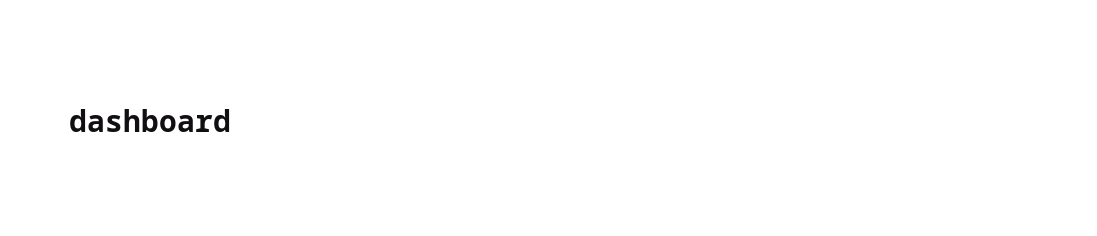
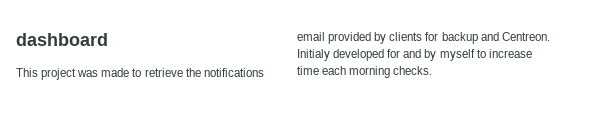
(231, 120) none -> [16,68,264,80] [297,32,550,44] [297,49,532,61] [297,66,433,78] // This project was made to retrieve the notifications email provided by clients for backup and Centreon. Initialy developed for and by myself to increase time each morning checks.

